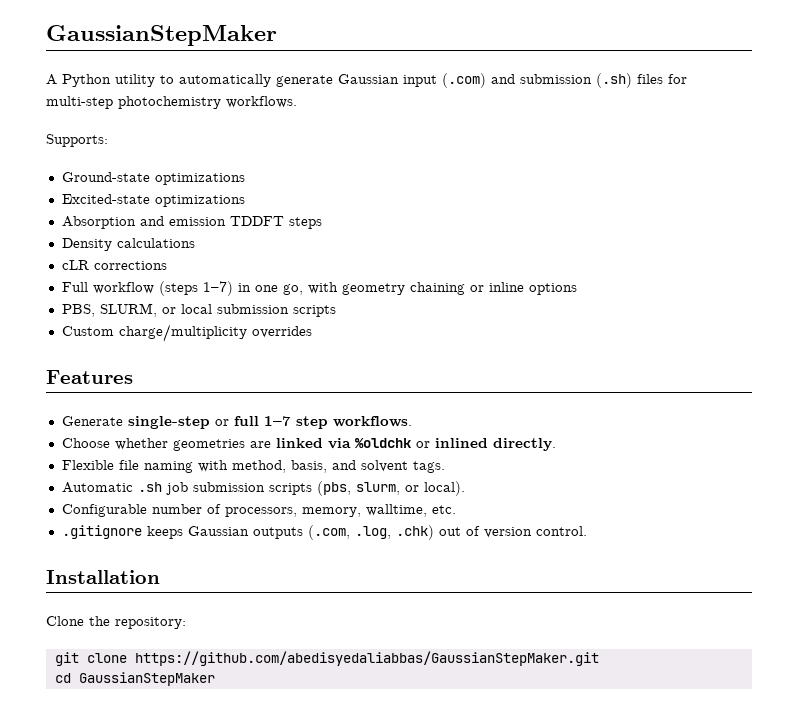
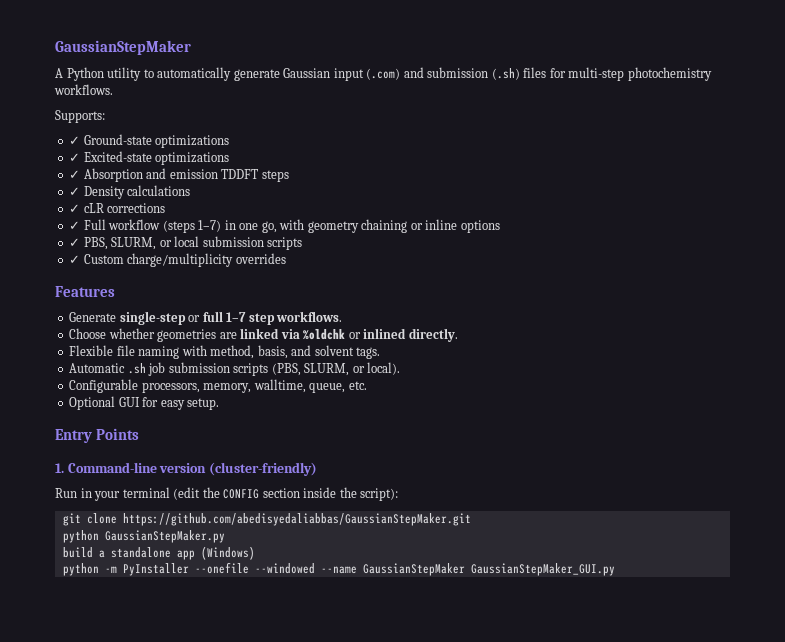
(108, 140) none -> [69,136,81,145] ✓
(245, 179) none -> [69,153,81,162] ✓
(245, 201) none -> [69,170,81,179] ✓
(322, 223) none -> [69,187,81,196] ✓
(195, 243) none -> [69,204,81,213] ✓
(167, 265) none -> [69,221,81,230] ✓
(577, 289) none -> [69,238,81,247] ✓
(336, 311) none -> [69,255,81,264] ✓
[316,481,400,496] (pbs, slurm, -> [271,363,350,376] (PBS, SLURM,
[151,504,221,514] number of -> (139, 386) none
(427, 510) none -> [309,383,346,393] queue,
[61,525,587,540] [46,570,160,584] [46,616,186,629] [54,651,599,666] [54,672,215,686] .gitignore keeps Gaussian outputs (.com, .log, .chk) out of version control. // Installation // Clone the repository: // git clone https://github.com/abedisyedaliabbas/GaussianStepMaker.git // cd GaussianStepMaker -> [69,396,220,410] [55,428,139,443] [55,462,317,476] [55,487,399,501] [62,513,471,526] [62,530,225,543] [62,546,255,560] [62,562,615,576] Optional GUI for easy setup. // Entry Points // 1. Command-line version (cluster-friendly) // Run in your terminal (edit the CONFIG section inside the script): // git clone https://github.com/abedisyedaliabbas/GaussianStepMaker.git // python GaussianStepMaker.py // build a standalone app (Windows) // python -m PyInstaller --onefile --windowed --name GaussianStepMaker GaussianStepMaker_GUI.py

